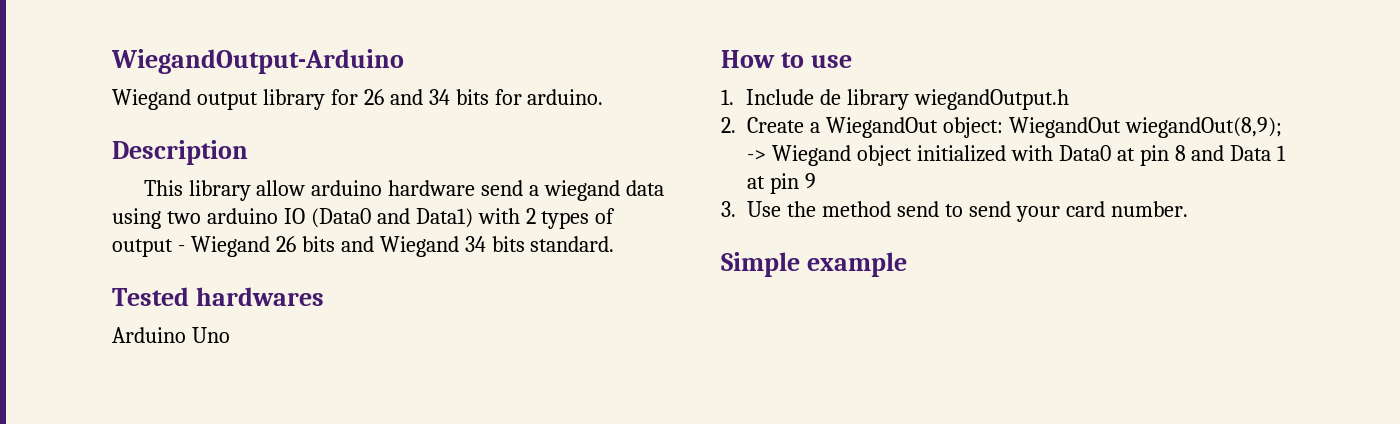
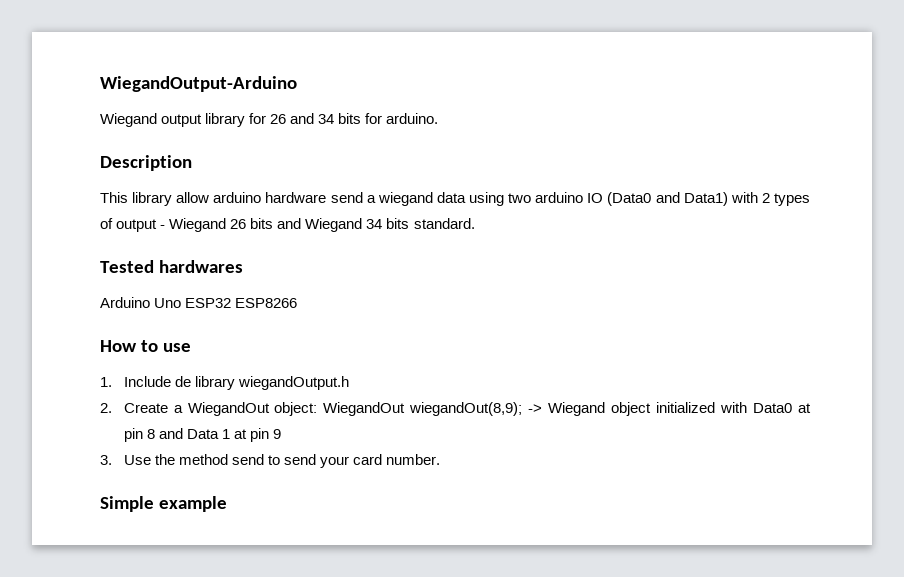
(230, 335) none -> [185,298,298,308] ESP32 ESP8266

